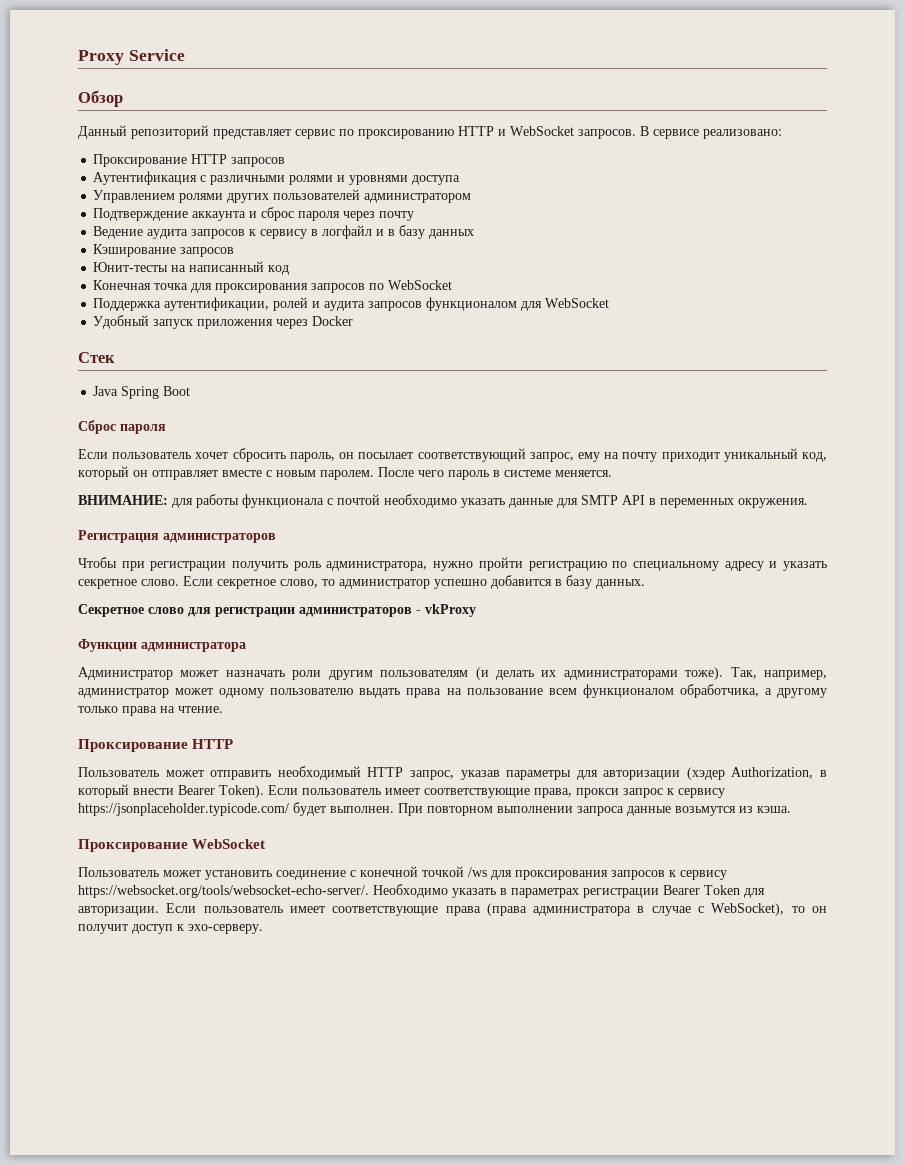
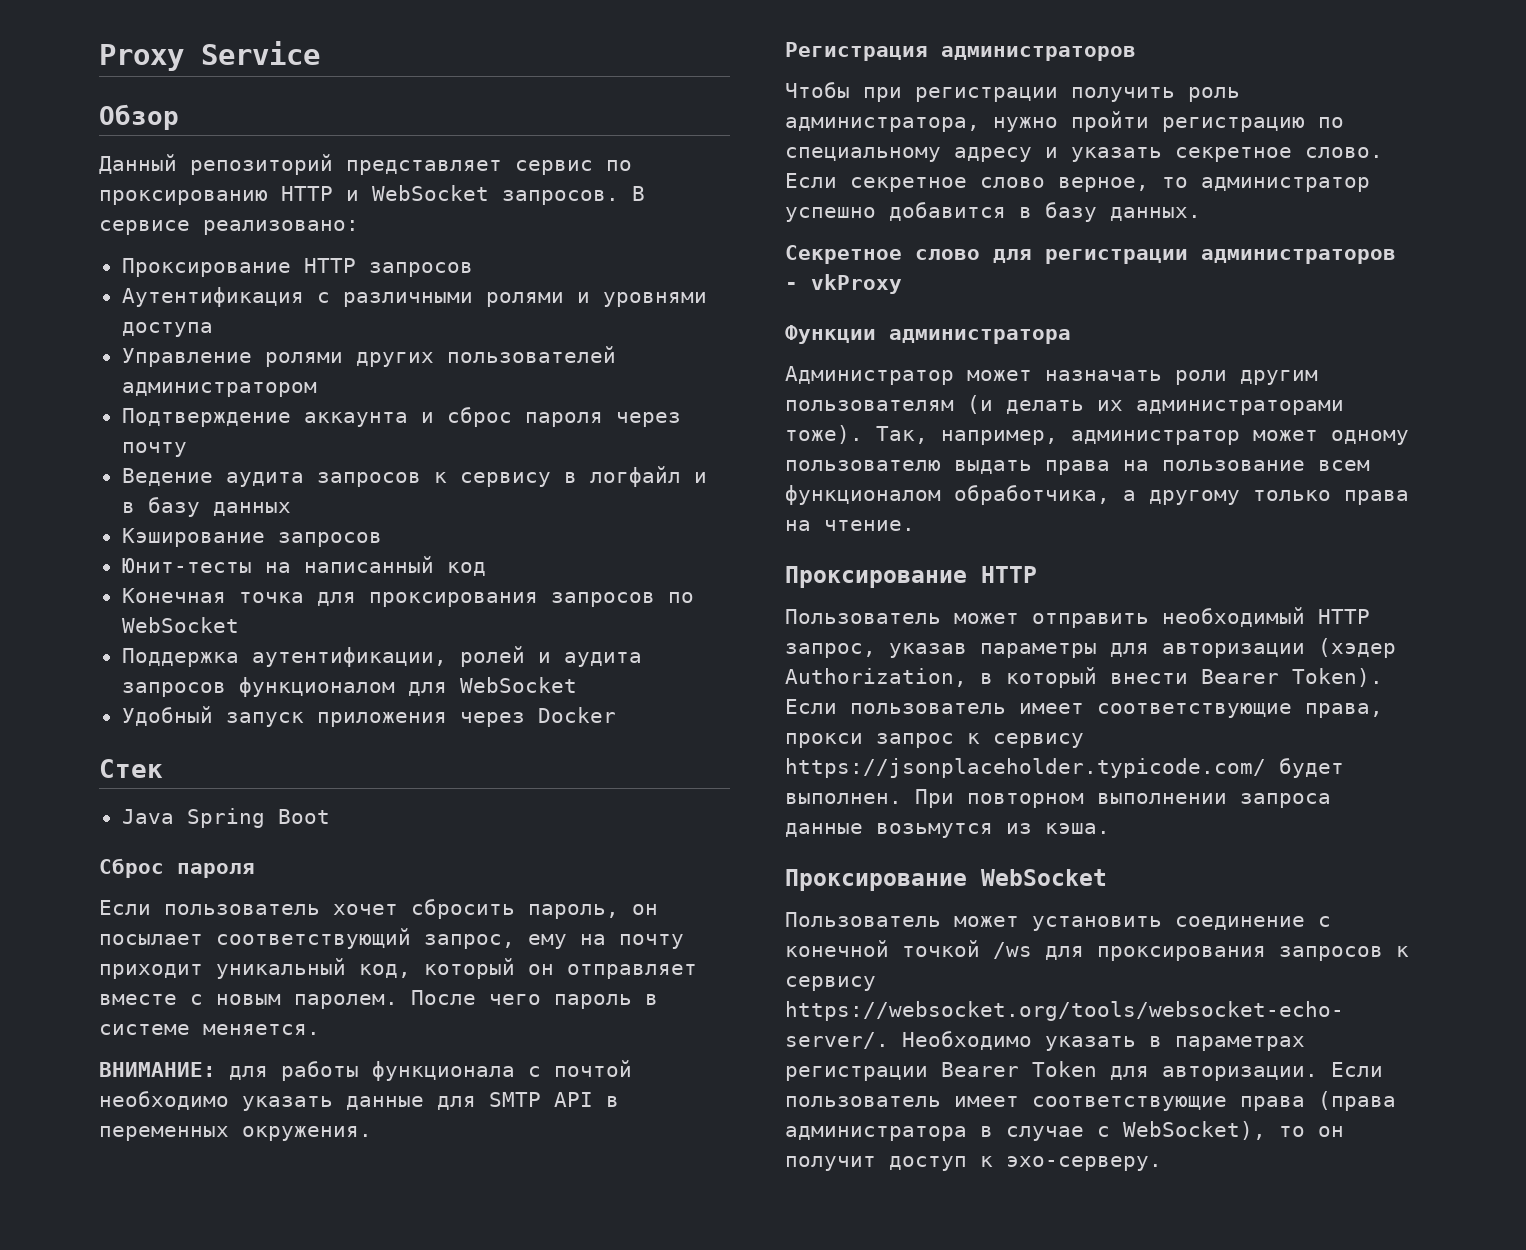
[93,190,176,203] Управлением -> [121,348,252,367] Управление
[280,579,318,588] слово, -> [980,177,1149,192] слово верное,

